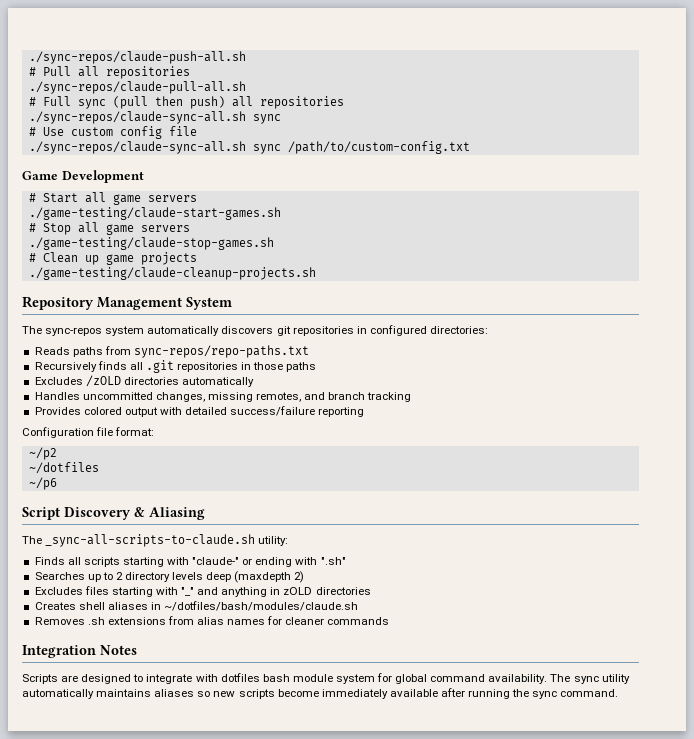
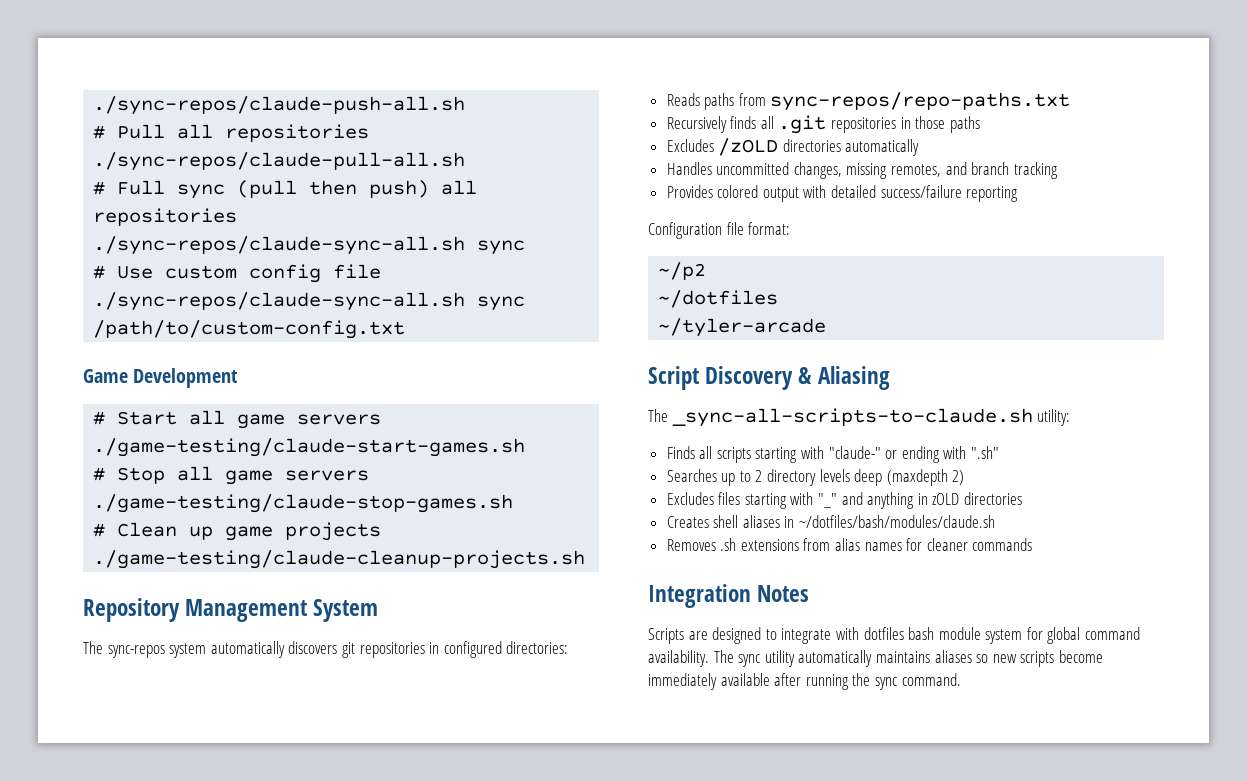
[28,477,57,490] ~/p6 -> [658,318,827,337] ~/tyler-arcade

